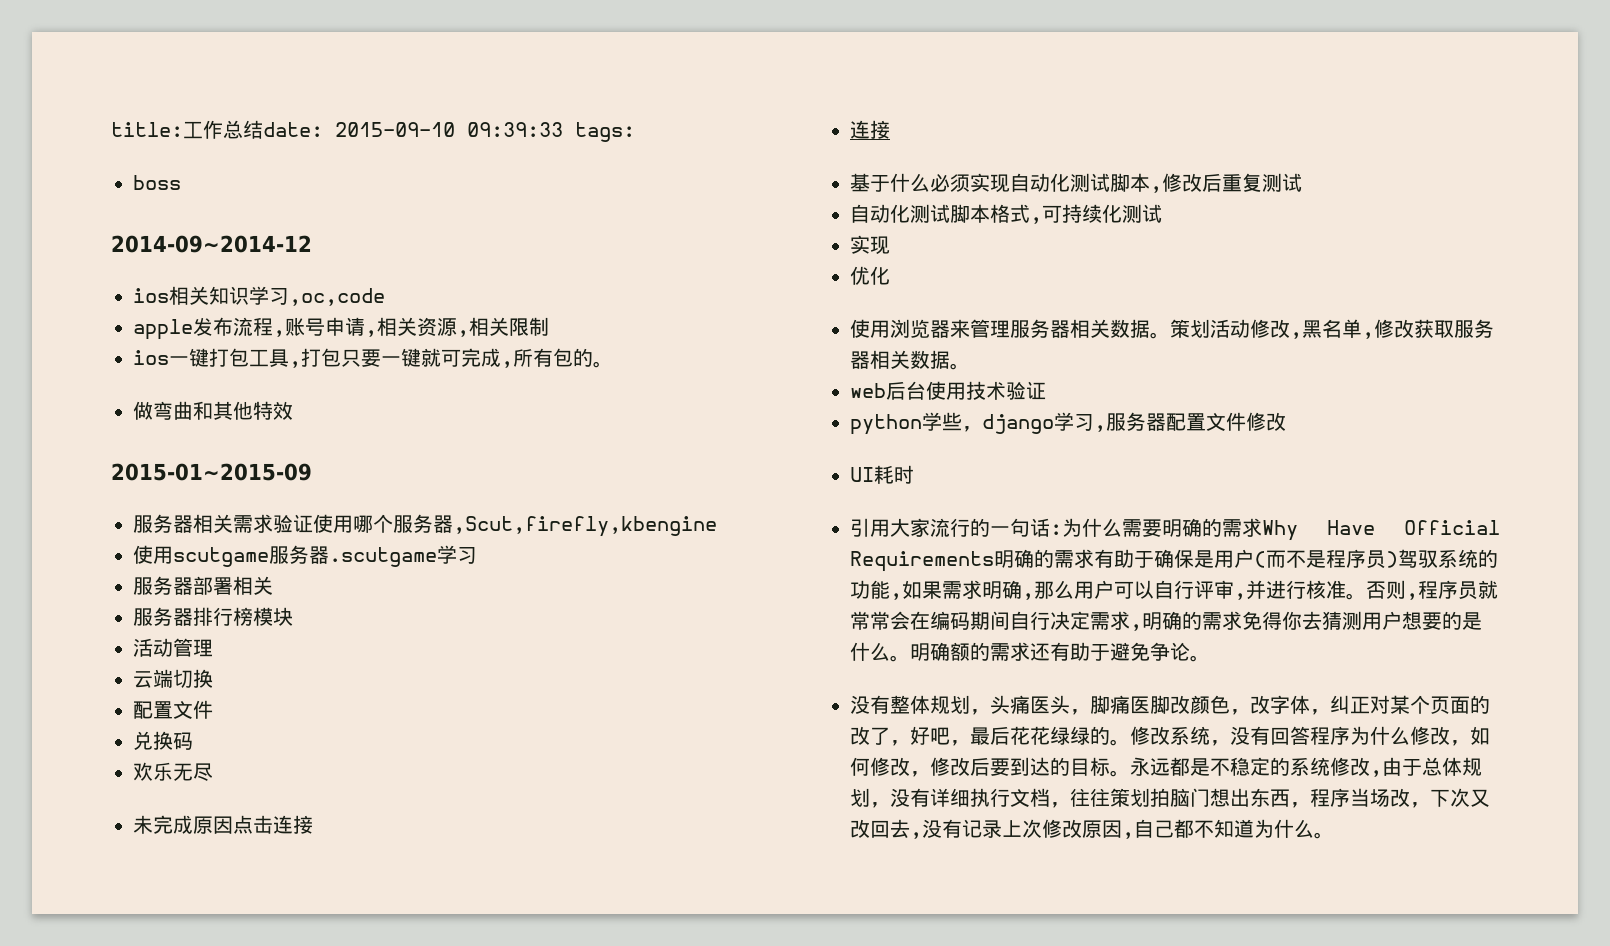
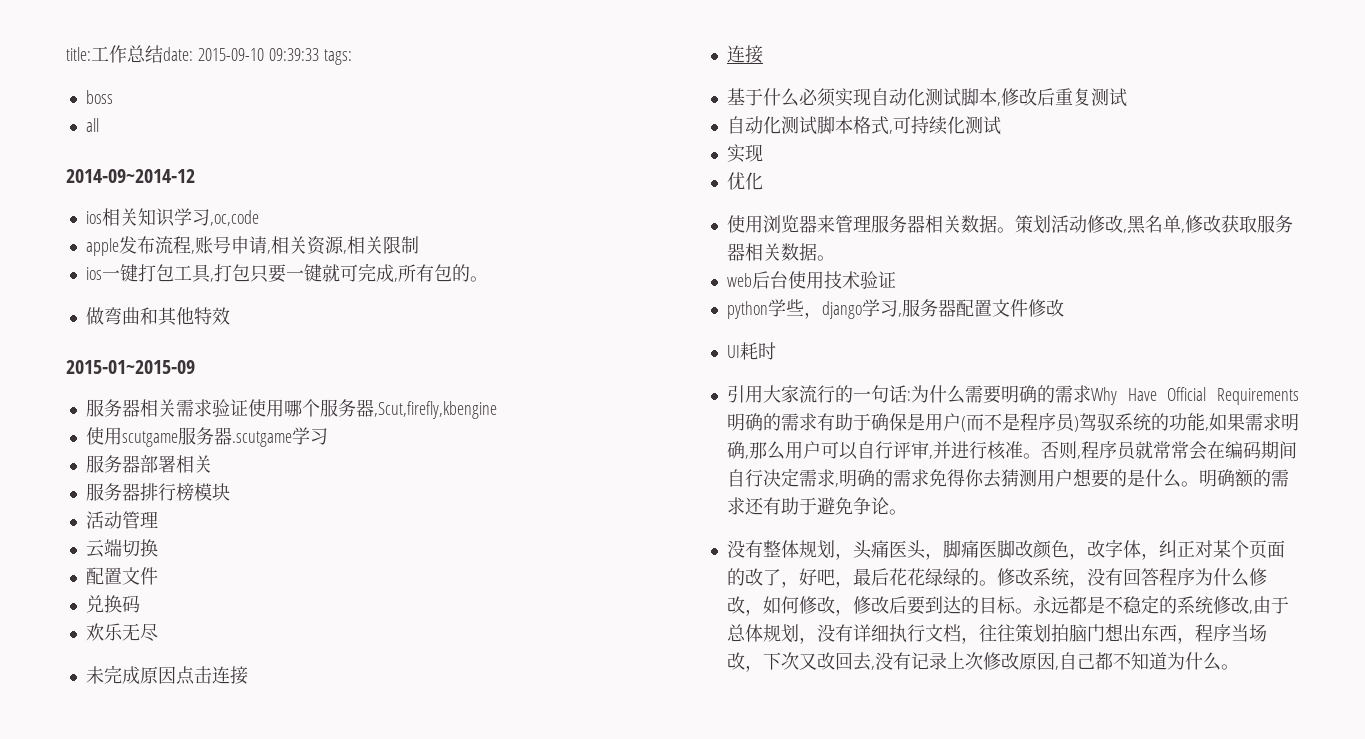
(181, 182) none -> [85,118,99,132] // all

